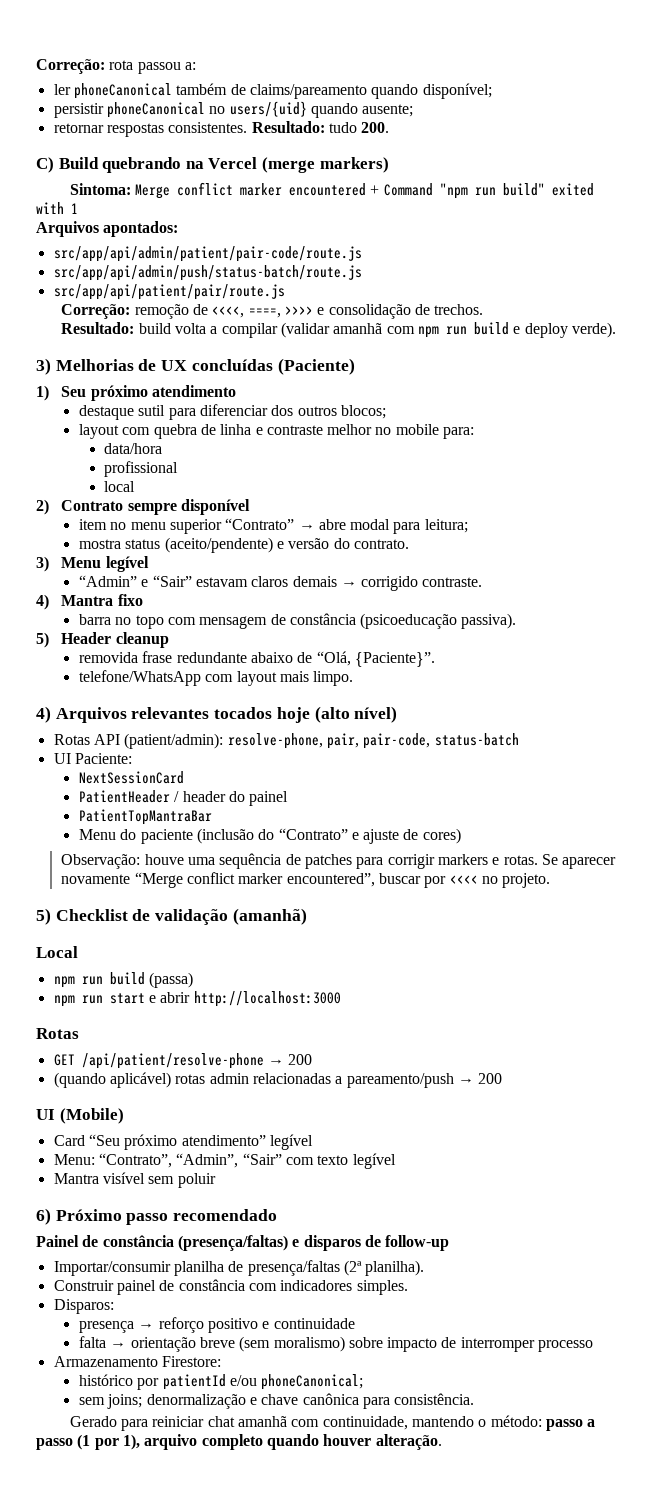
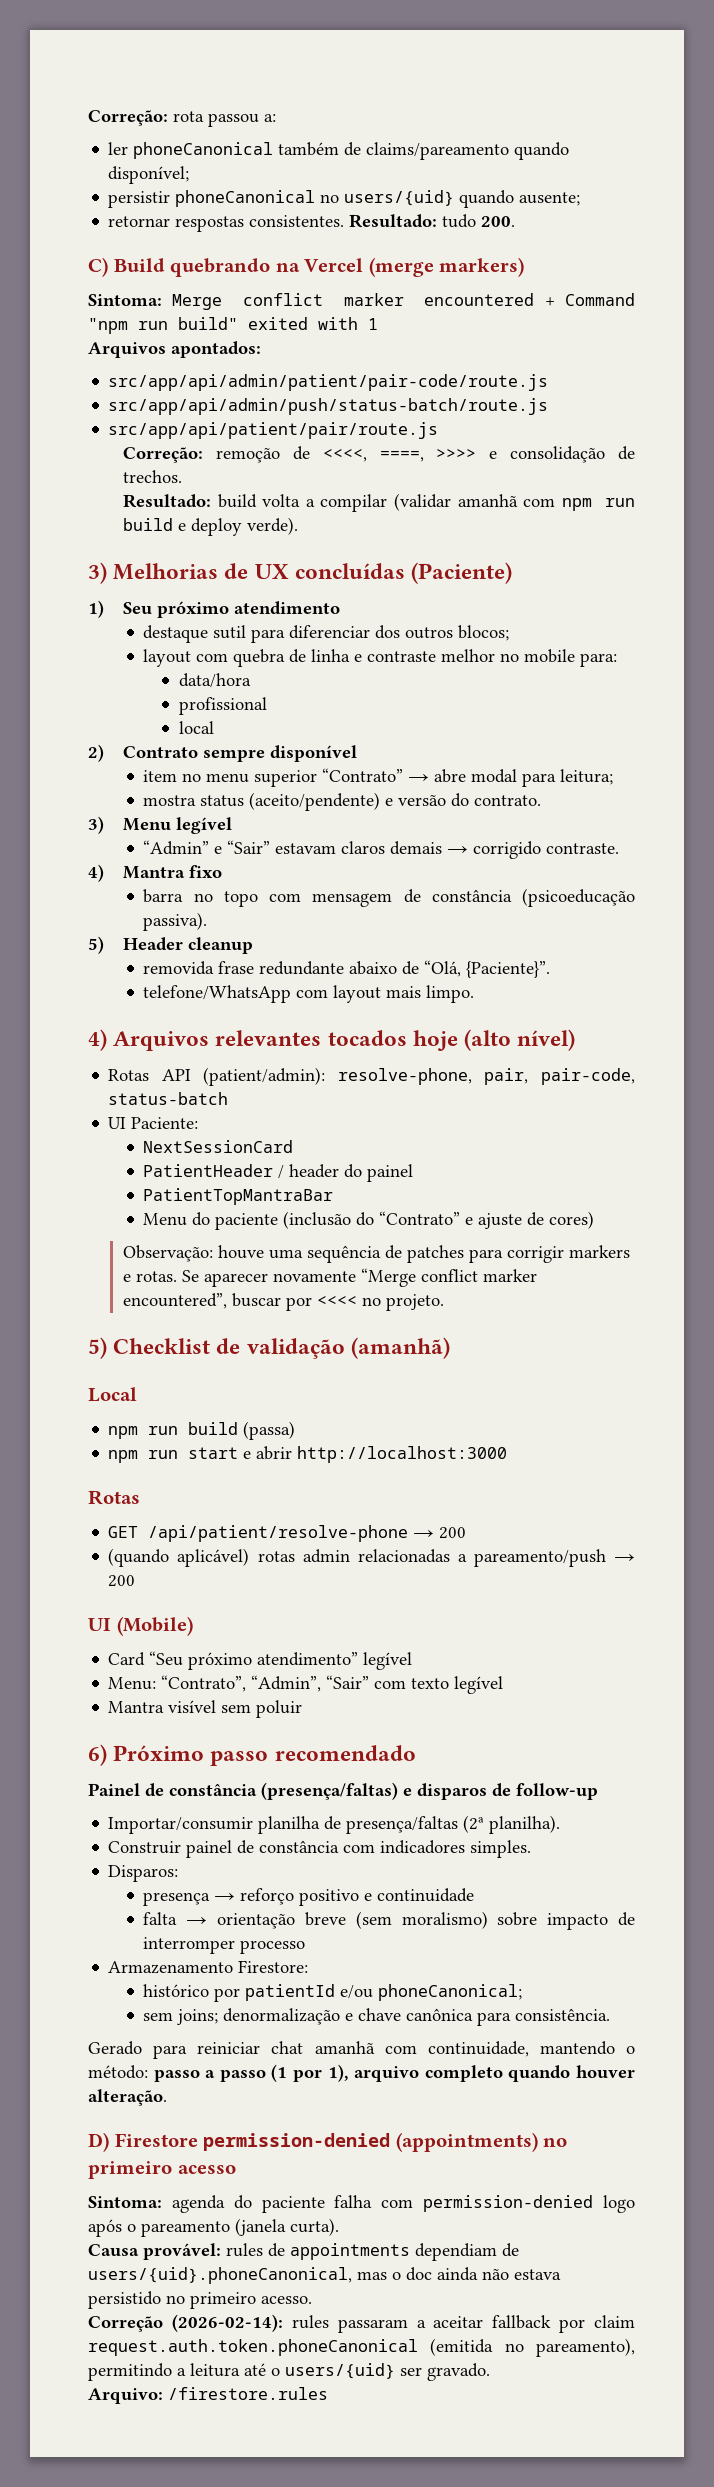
(442, 1442) none -> [88,2132,568,2152] [88,2161,236,2179] [88,2195,635,2213] [88,2218,339,2237] [88,2243,519,2261] [88,2267,561,2284] [88,2291,312,2309] [88,2314,635,2333] [88,2338,635,2357] [88,2363,490,2381] [88,2387,328,2404] // D) Firestore permission-denied (appointments) no primeiro acesso // Sintoma: agenda do paciente falha com permission-denied logo após o pareamento (janela curta). // Causa provável: rules de appointments dependiam de users/{uid}.phoneCanonical, mas o doc ainda não estava persistido no primeiro acesso. // Correção (2026-02-14): rules passaram a aceitar fallback por claim request.auth.token.phoneCanonical (emitida no pareamento), permitindo a leitura até o users/{uid} ser gravado. // Arquivo: /firestore.rules

